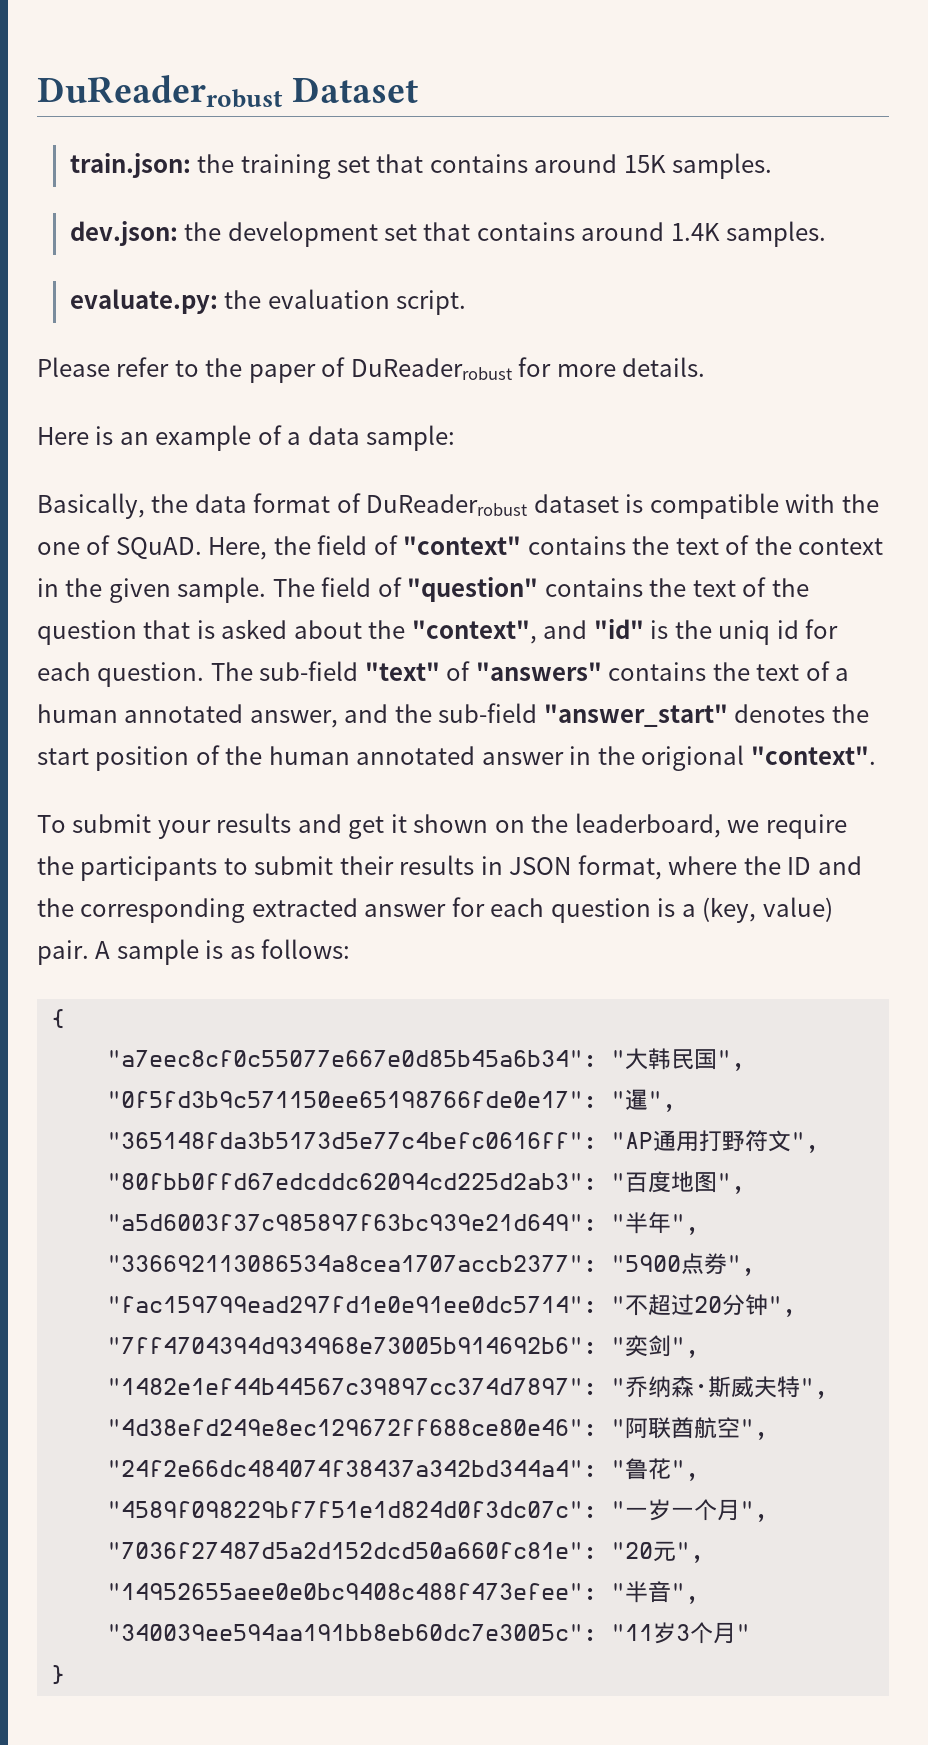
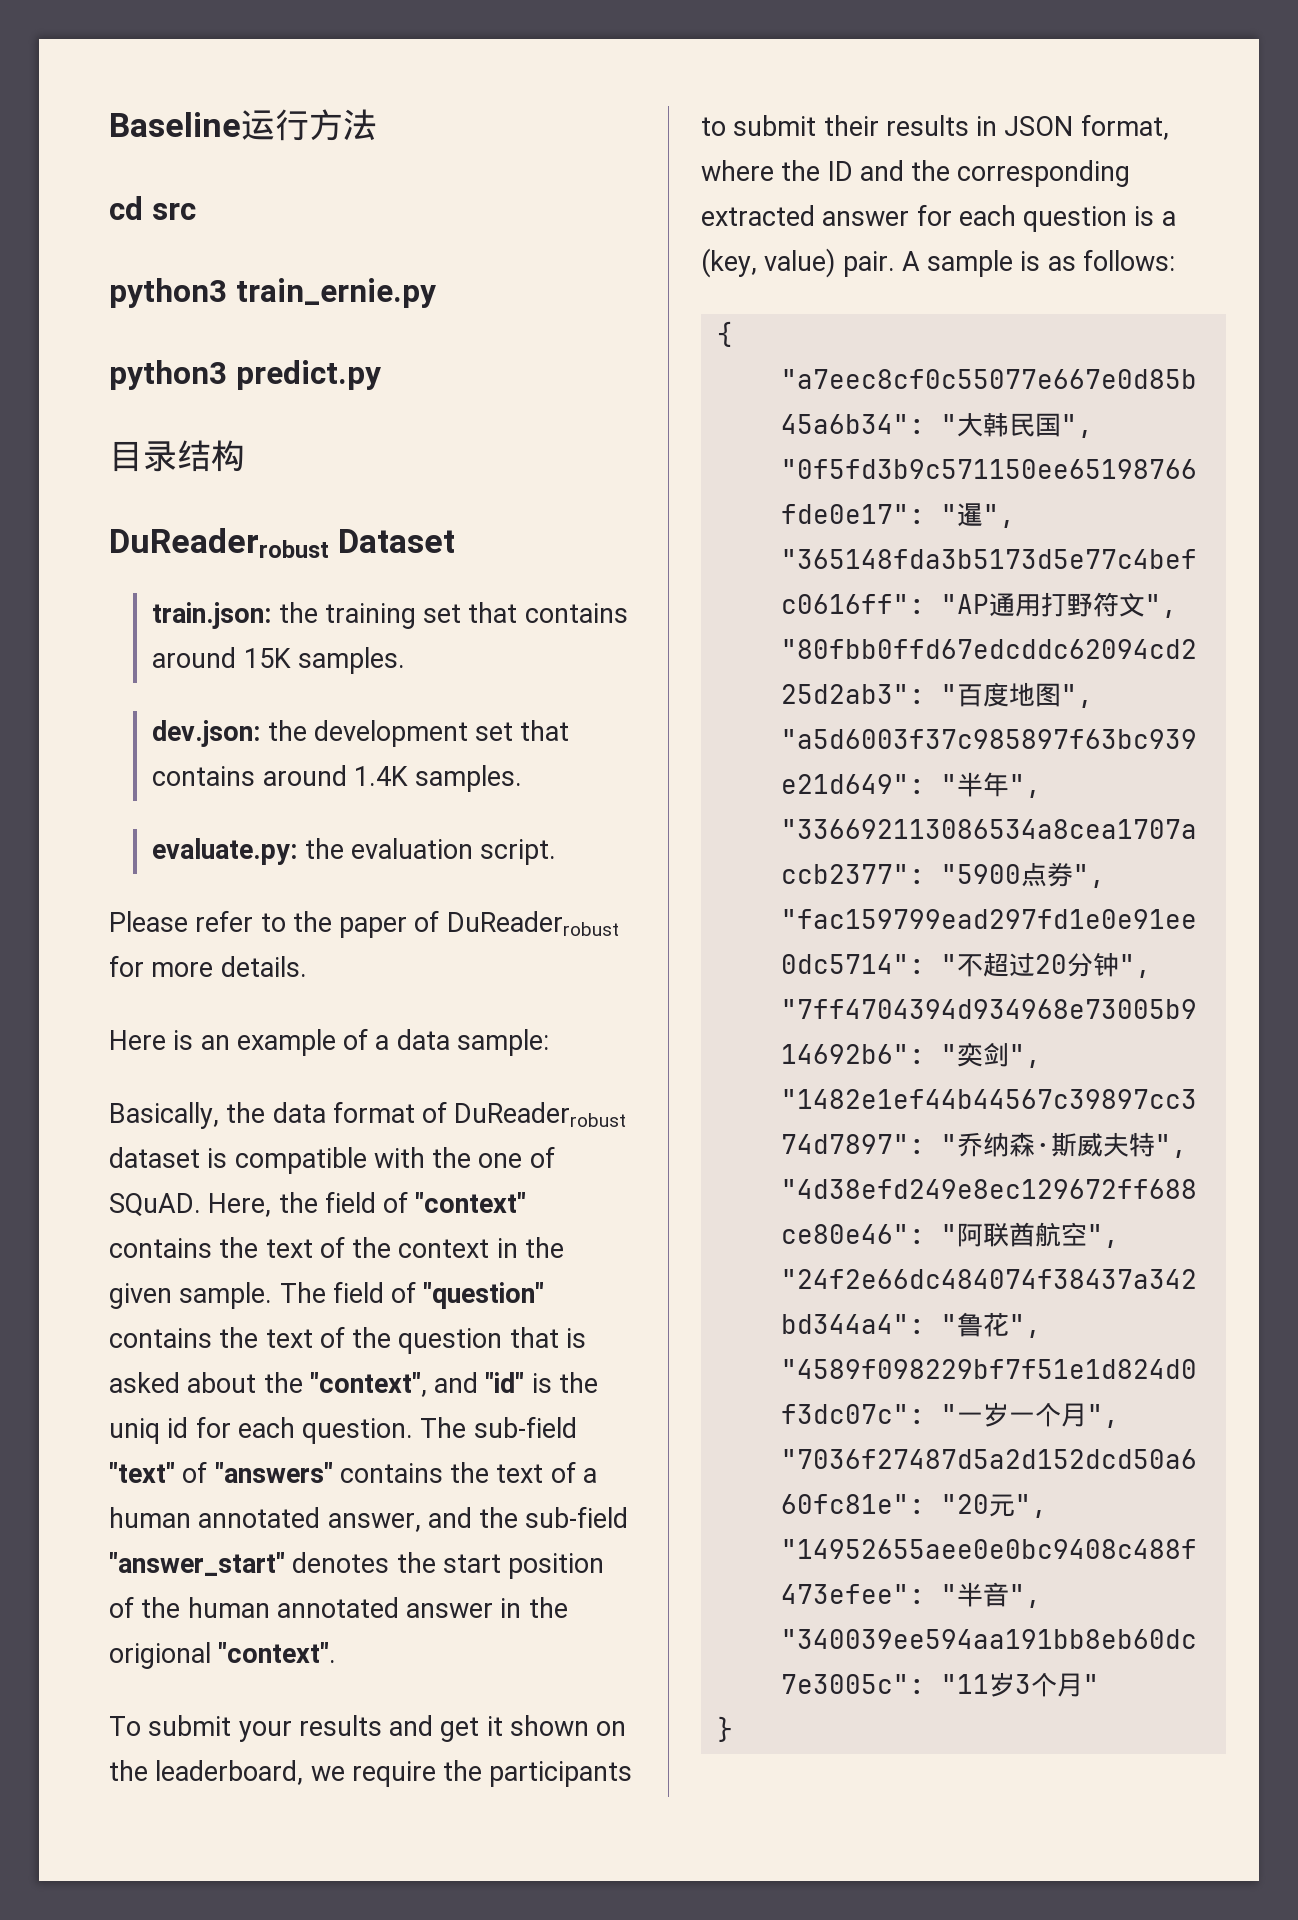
(37, 91) none -> [109,109,377,141] [109,196,196,220] [109,278,436,308] [109,360,381,390] [109,440,245,472] Baseline运行方法 // cd src // python3 train_ernie.py // python3 predict.py // 目录结构 //

